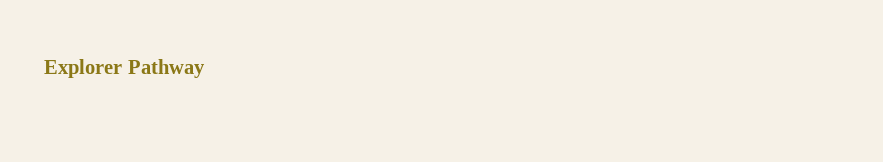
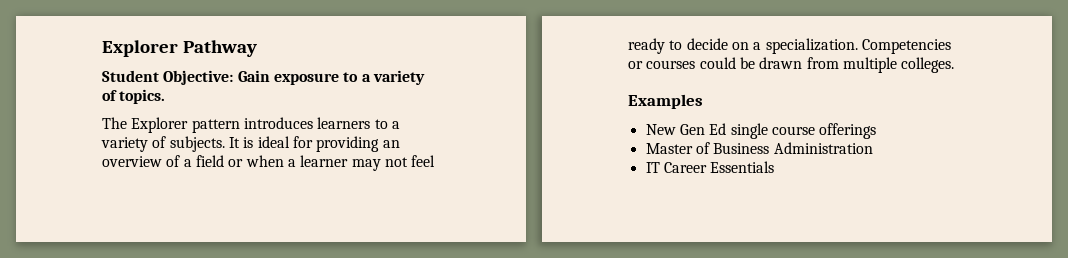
(205, 68) none -> [102,70,425,85] [102,89,166,104] [102,117,400,133] [101,136,400,152] [102,155,436,171] [628,38,951,54] [628,57,955,73] [628,94,703,109] [645,123,877,139] [645,142,873,154] [645,161,775,173] // Student Objective: Gain exposure to a variety of topics. // The Explorer pattern introduces learners to a variety of subjects. It is ideal for providing an overview of a field or when a learner may not feel ready to decide on a specialization. Competencies or courses could be drawn from multiple colleges. // Examples // New Gen Ed single course offerings // Master of Business Administration // IT Career Essentials

